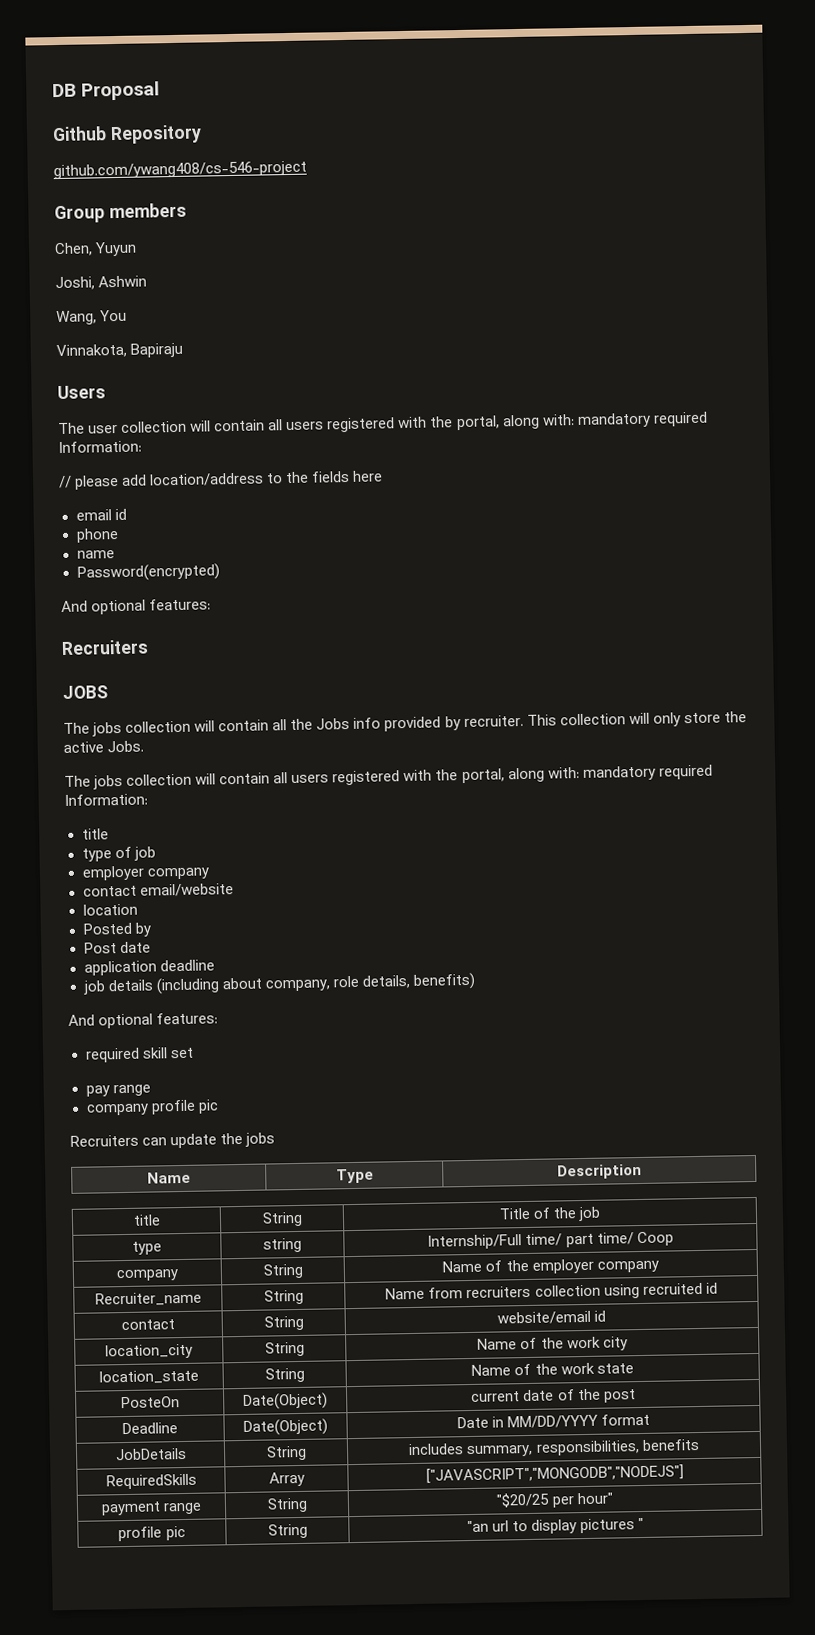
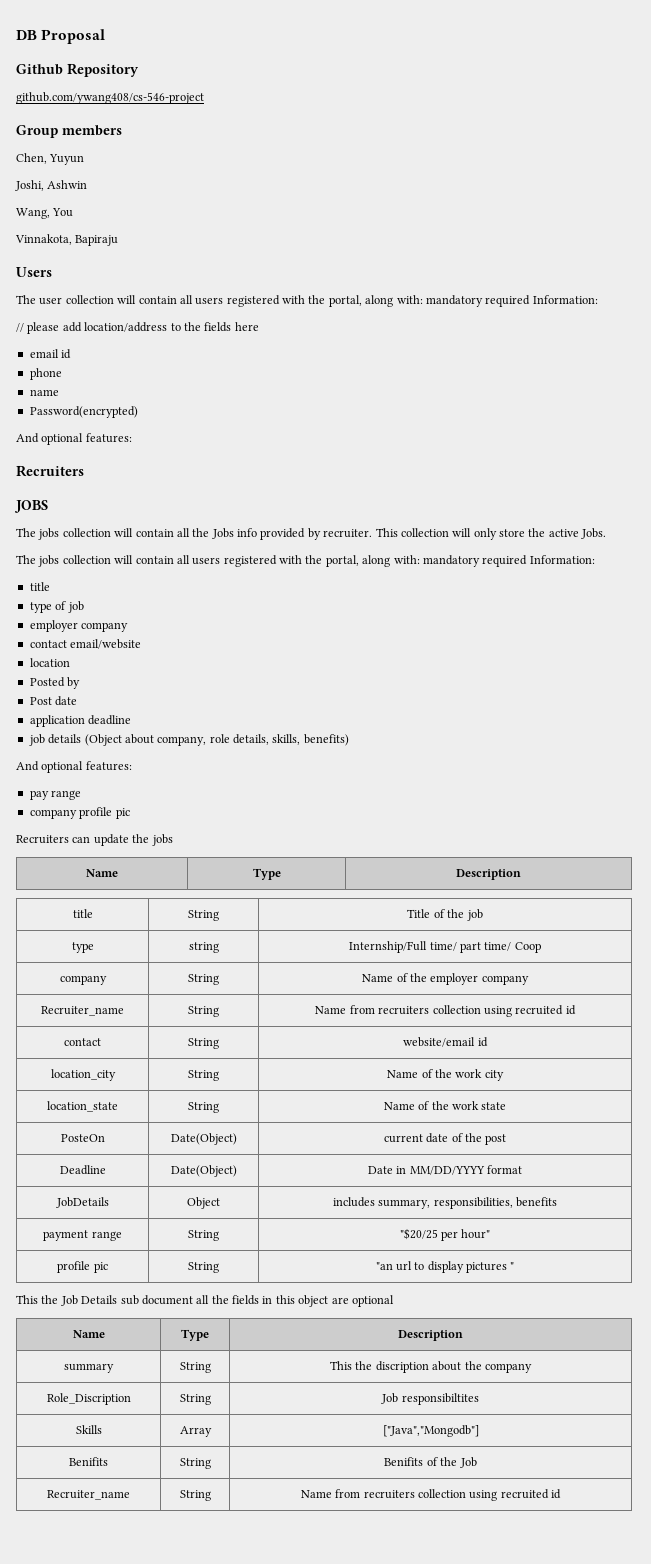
[155,977,220,995] (including -> [84,734,122,746] (Object
(410, 981) none -> [272,734,301,745] skills,
[84,1047,194,1063] // required skill set -> (132, 766) none
[265,1445,307,1461] String -> [187,1197,220,1209] Object
[105,1473,197,1490] [268,1471,305,1487] [425,1464,684,1484] // RequiredSkills | Array | ["JAVASCRIPT","MONGODB","NODEJS"] -> (558, 1202) none
(645, 1523) none -> [16,1295,394,1307] [72,1330,105,1338] [181,1329,209,1341] [397,1330,463,1341] [63,1363,114,1373] [179,1362,211,1373] [330,1361,532,1373] [46,1393,131,1405] [179,1394,211,1405] [381,1393,479,1405] [75,1425,102,1434] [179,1426,212,1437] [382,1425,479,1437] [69,1457,108,1466] [179,1458,211,1469] [384,1457,477,1468] [46,1490,130,1500] [179,1490,211,1501] [300,1489,562,1501] // This the Job Details sub document all the fields in this object are optional // Name | Type | Description // summary | String | This the discription about the company // Role_Discription | String | Job responsibiltites // Skills | Array | ["Java","Mongodb"] // Benifits | String | Benifits of the Job // Recruiter_name | String | Name from recruiters collection using recruited id

